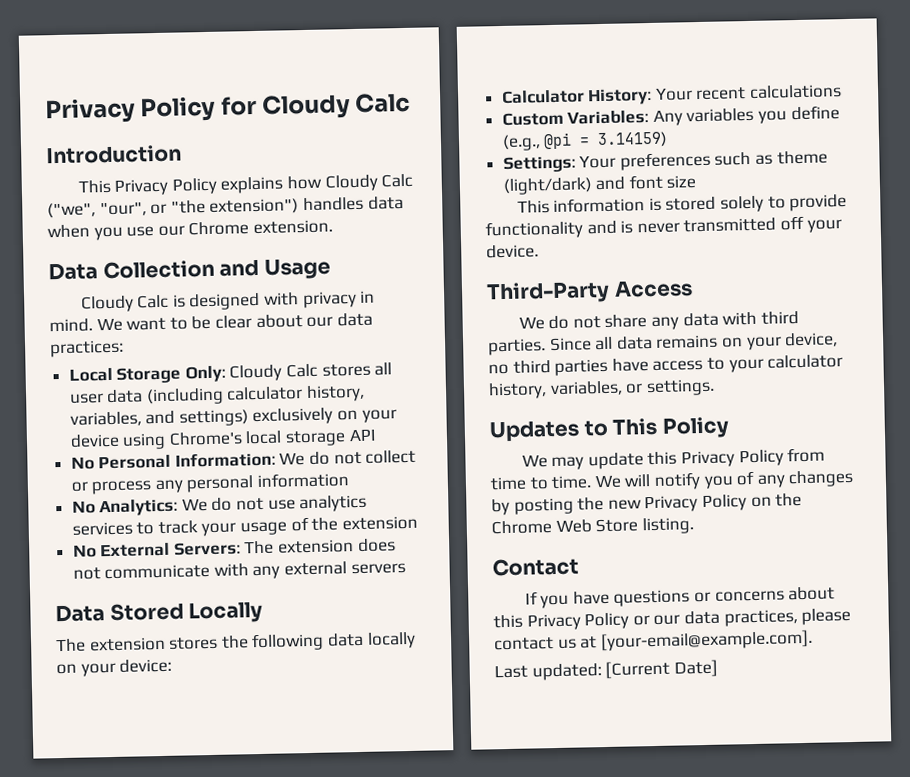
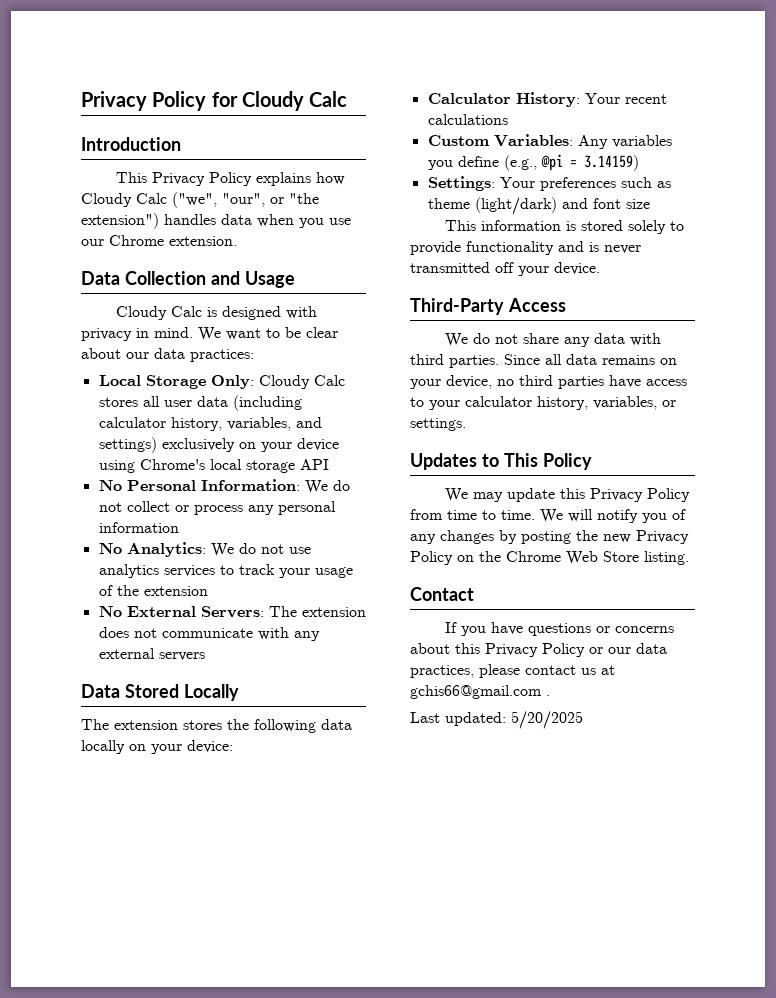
[600,629,813,652] [your-email@example.com]. -> [410,685,550,699] gchis66@gmail.com .
[605,659,718,680] [Current Date] -> [511,711,583,729] 5/20/2025

